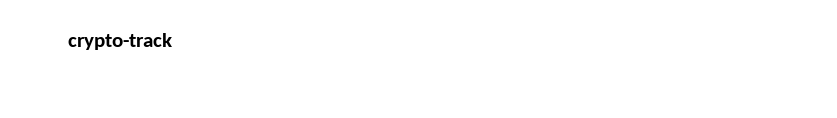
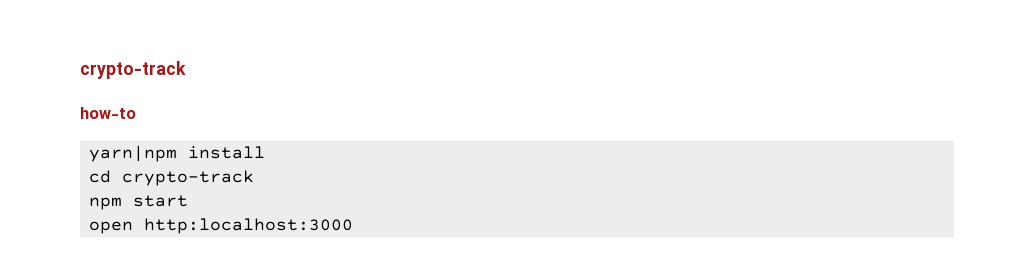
[68,33,172,50] crypto-track -> [80,61,186,79] [80,107,136,119] [89,145,265,162] [89,170,254,186] [89,195,188,210] [89,218,353,234] crypto-track // how-to // yarn|npm install // cd crypto-track // npm start // open http:localhost:3000

